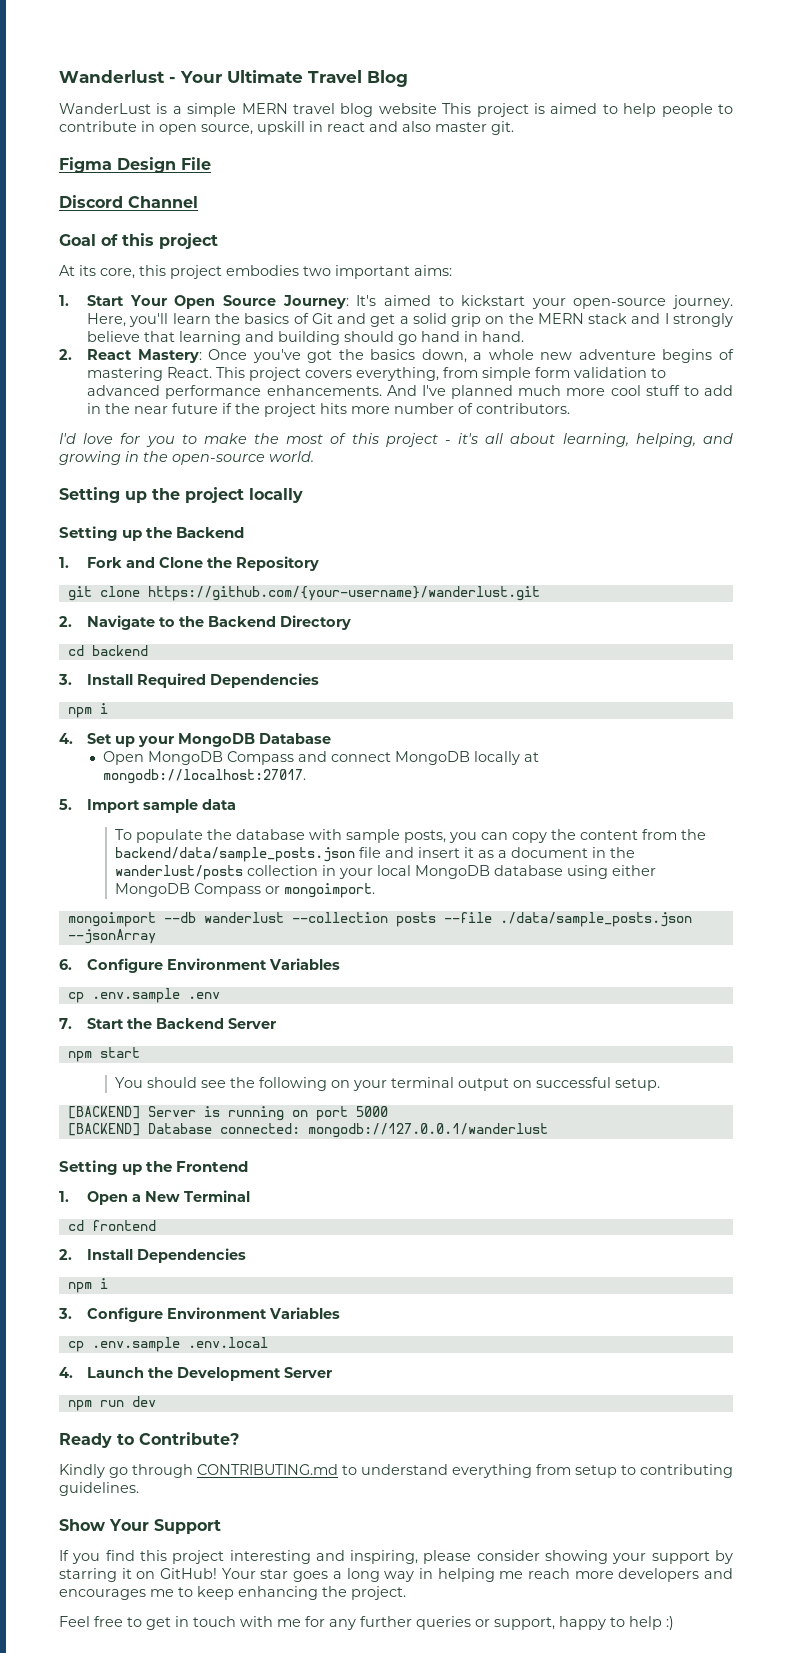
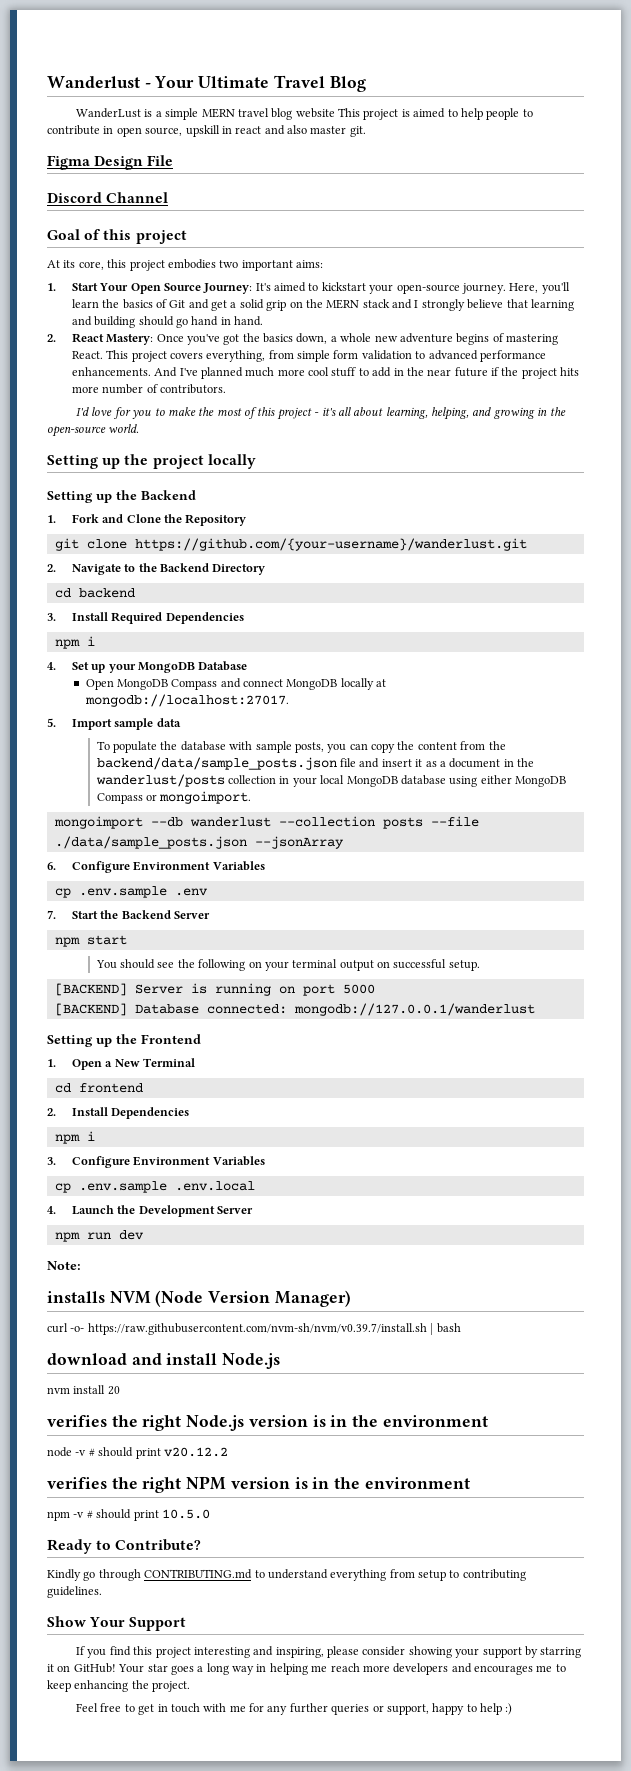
(156, 1401) none -> [47,1261,81,1270] [47,1290,351,1307] [47,1323,461,1335] [47,1353,281,1369] [47,1385,120,1395] [47,1415,488,1431] [47,1447,228,1459] [47,1476,470,1493] [47,1509,210,1521] // Note: // installs NVM (Node Version Manager) // curl -o- https://raw.githubusercontent.com/nvm-sh/nvm/v0.39.7/install.sh | bash // download and install Node.js // nvm install 20 // verifies the right Node.js version is in the environment // node -v # should print v20.12.2 // verifies the right NPM version is in the environment // npm -v # should print 10.5.0

